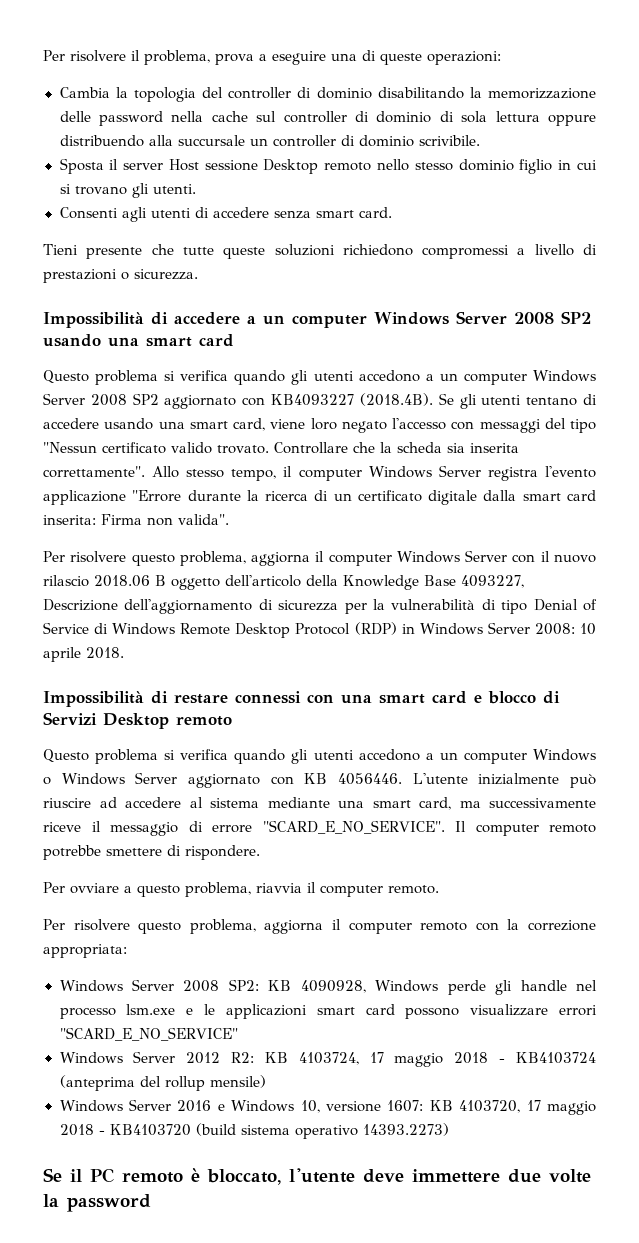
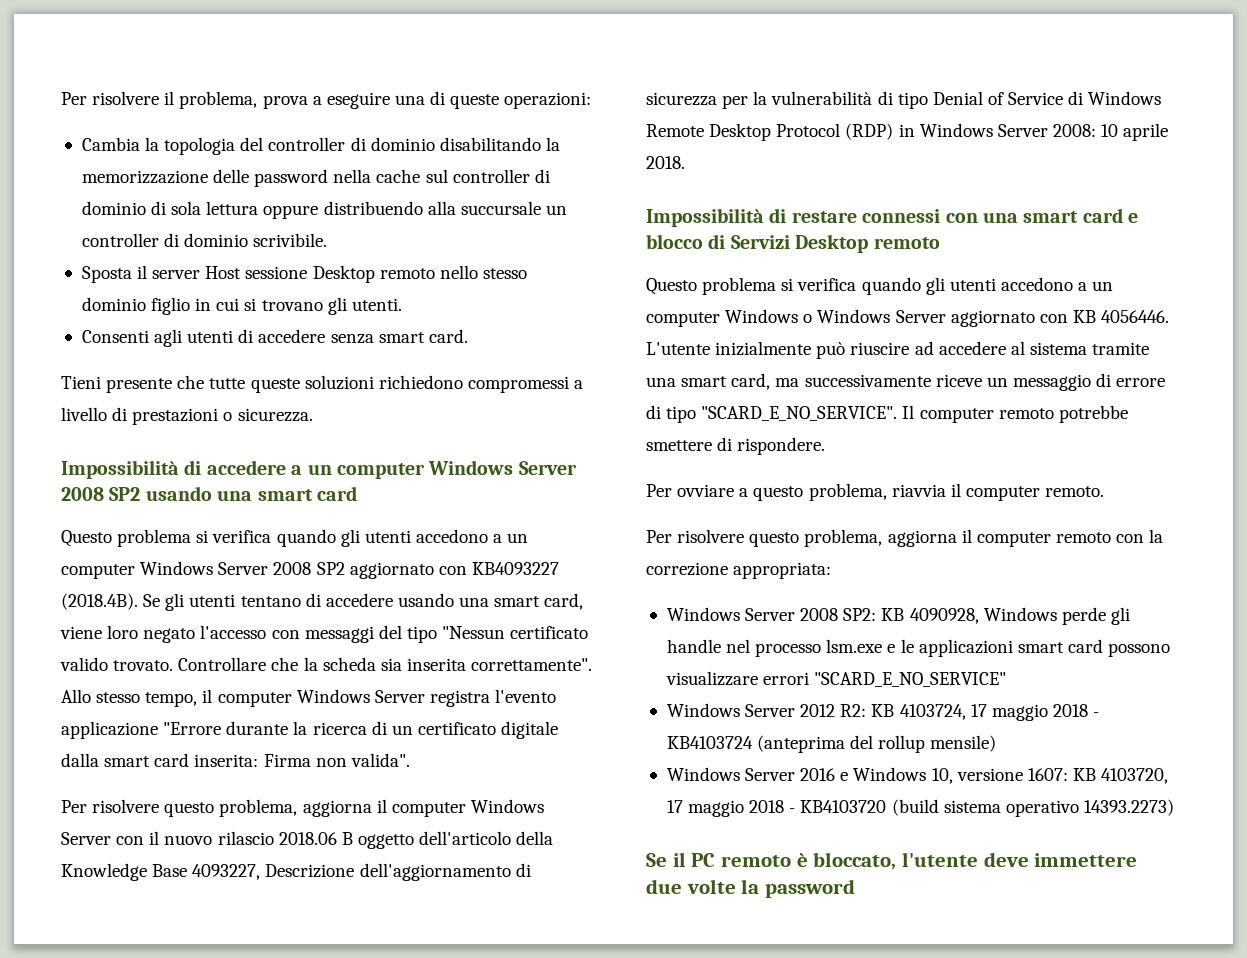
[267,797,330,808] mediante -> [1092,342,1150,355] tramite
[91,821,101,832] il -> [986,377,1008,387] un
(252, 829) none -> [646,405,697,423] di tipo

